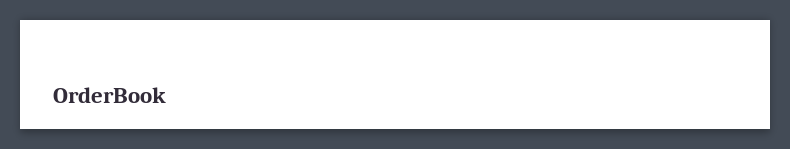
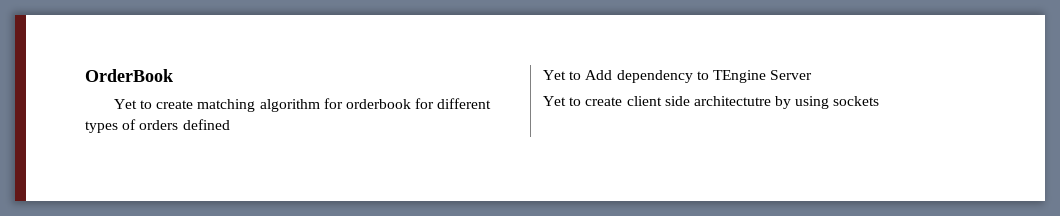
(166, 95) none -> [113,98,492,112] [85,119,230,133] [543,70,813,83] [543,96,880,109] // Yet to create matching algorithm for orderbook for different types of orders defined // Yet to Add dependency to TEngine Server // Yet to create client side architectutre by using sockets

